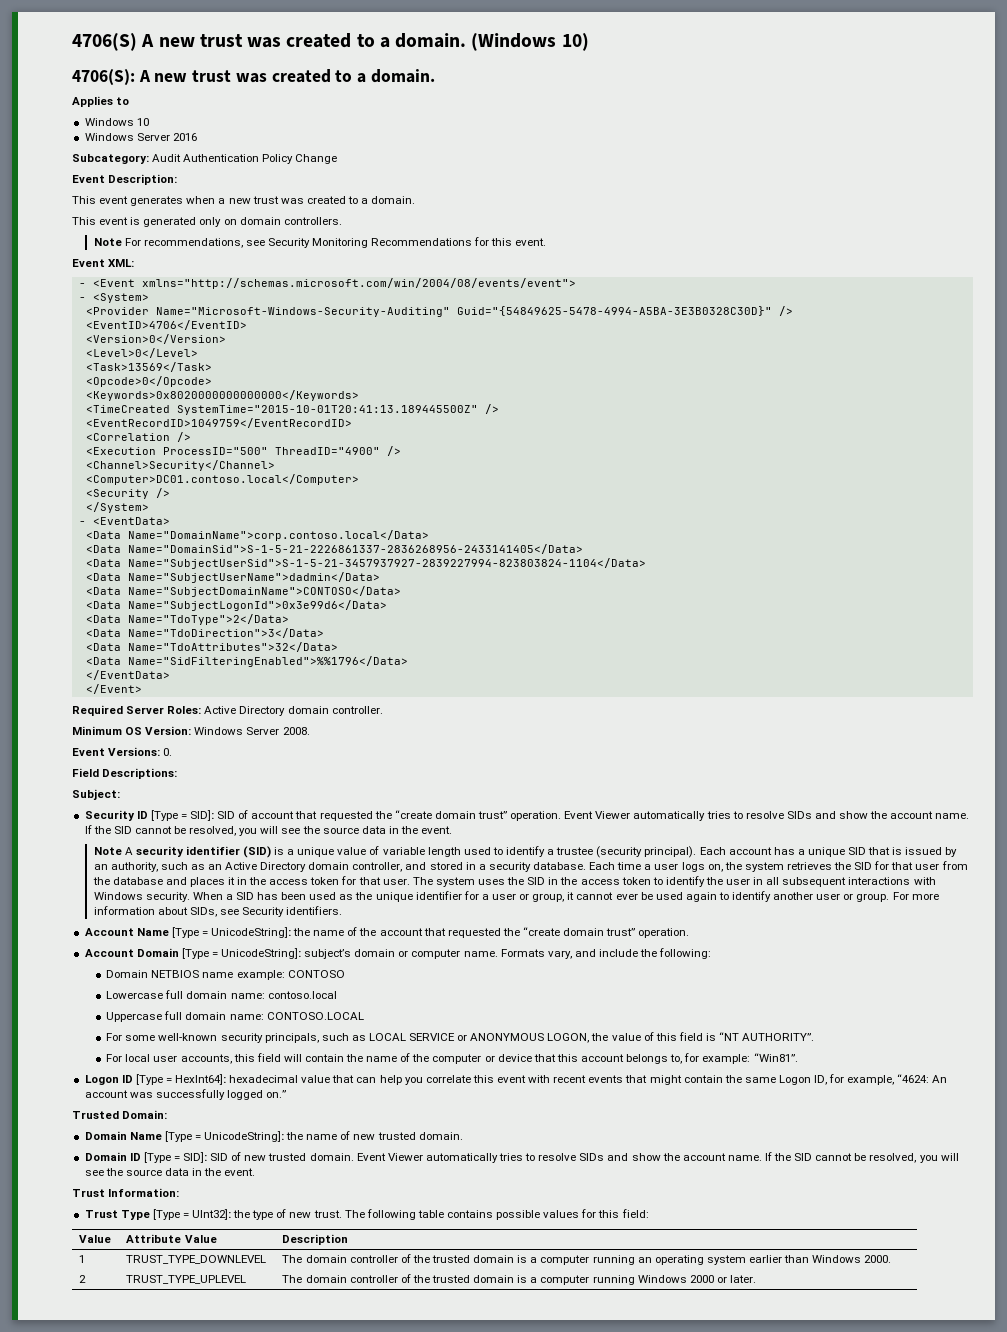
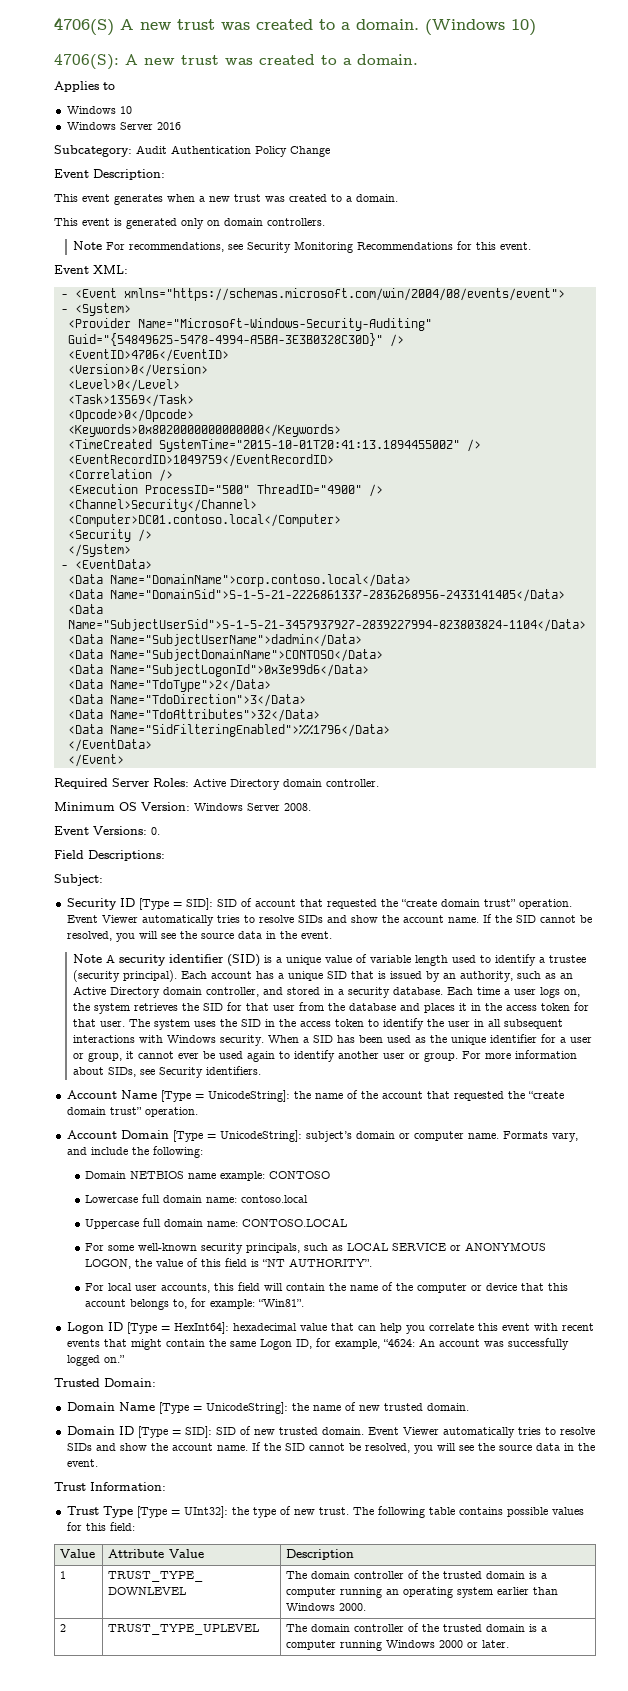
[141,278,576,289] xmlns="http://schemas.microsoft.com/win/2004/08/events/event"> -> [123,288,565,301] xmlns="https://schemas.microsoft.com/win/2004/08/events/event">

